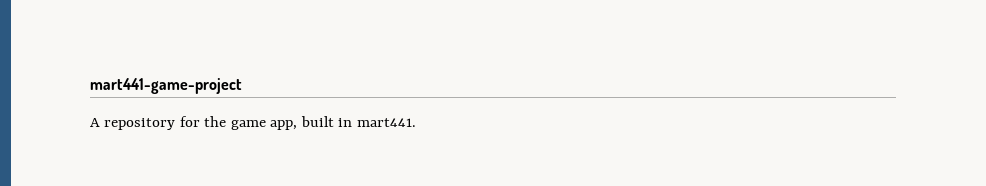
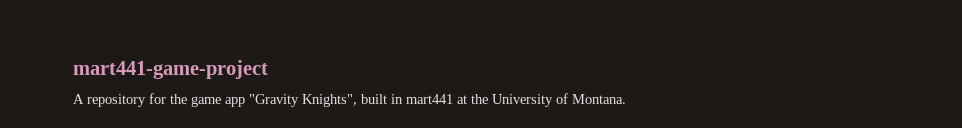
[270,116,416,130] app, built in mart441. -> [225,93,626,107] app "Gravity Knights", built in mart441 at the University of Montana.

